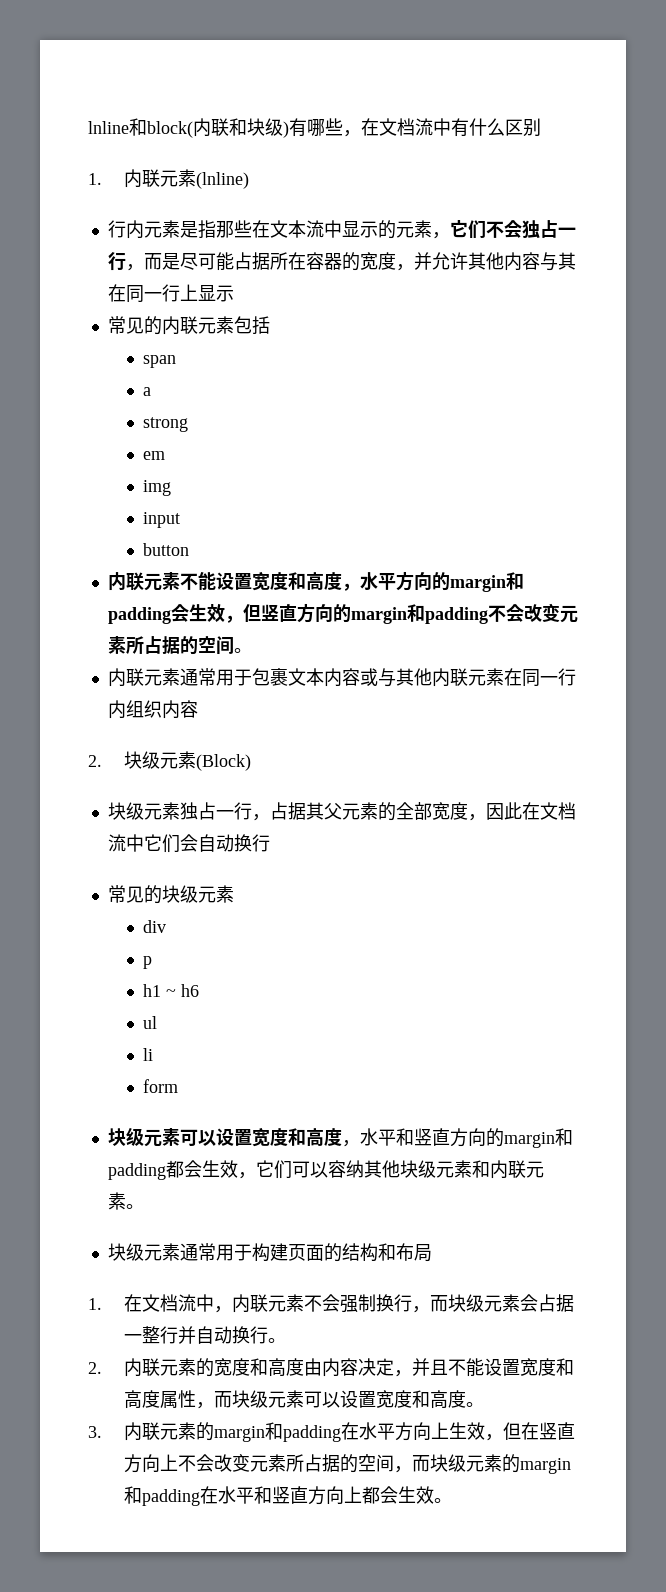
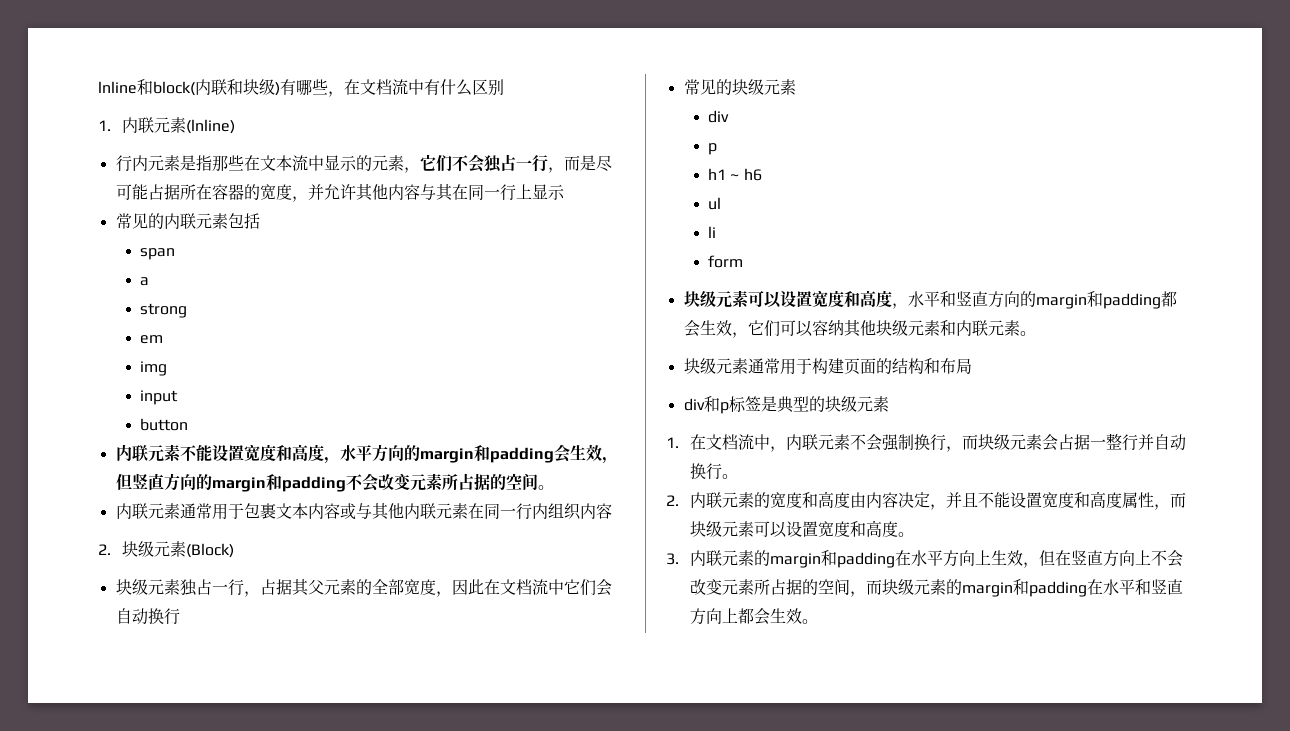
(432, 1253) none -> [683,396,889,414] // div和p标签是典型的块级元素

